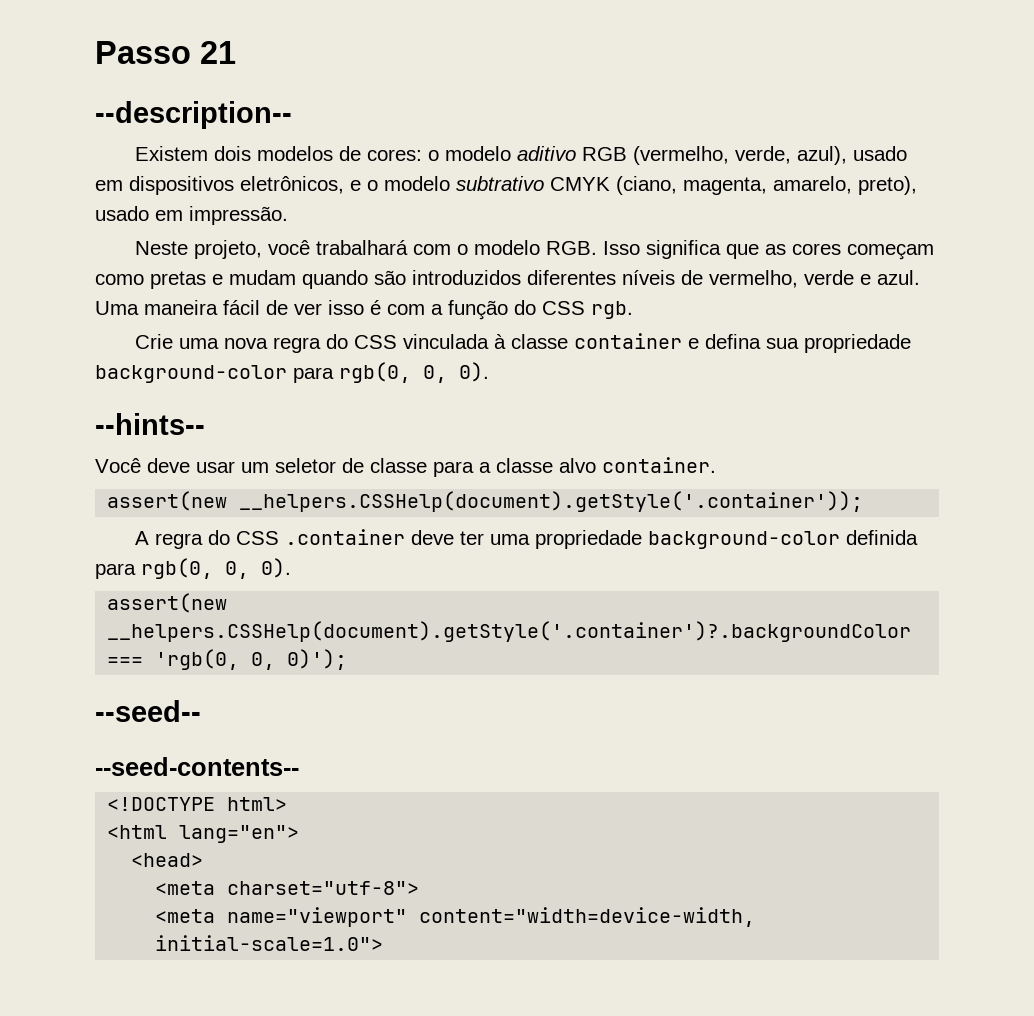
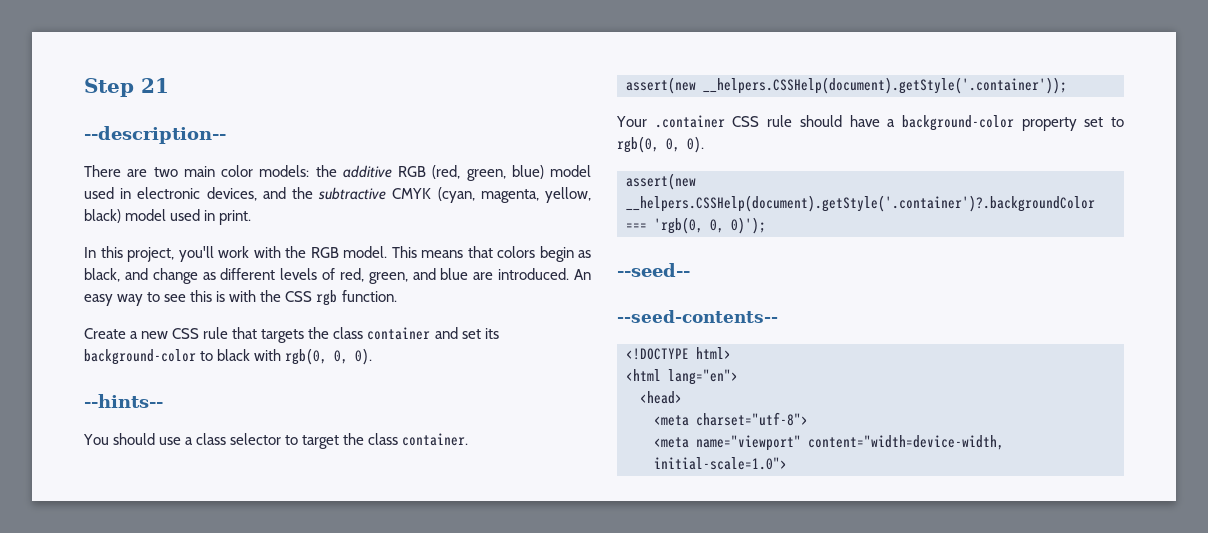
[95,41,191,64] Passo -> [84,78,134,97] Step
[135,146,908,165] [95,176,917,195] [95,206,288,225] [135,240,935,260] [95,270,920,289] [95,300,633,320] [135,333,912,353] [95,362,489,383] [95,413,205,435] [95,457,716,477] [107,491,864,512] [135,529,919,549] [95,563,136,579] Existem dois modelos de cores: o modelo aditivo RGB (vermelho, verde, azul), usado em dispositivos eletrônicos, e o modelo subtrativo CMYK (ciano, magenta, amarelo, preto), usado em impressão. // Neste projeto, você trabalhará com o modelo RGB. Isso significa que as cores começam como pretas e mudam quando são introduzidos diferentes níveis de vermelho, verde e azul. Uma maneira fácil de ver isso é com a função do CSS rgb. // Crie uma nova regra do CSS vinculada à classe container e defina sua propriedade background-color para rgb(0, 0, 0). // --hints-- // Você deve usar um seletor de classe para a classe alvo container. // assert(new __helpers.CSSHelp(document).getStyle('.container')); // A regra do CSS .container deve ter uma propriedade background-color definida para -> [84,165,591,181] [84,187,591,203] [84,209,252,225] [84,246,591,262] [84,268,592,284] [84,290,397,306] [84,327,499,343] [84,348,373,365] [84,394,163,408] [83,433,469,449] [626,77,1067,94] [616,115,1124,131] There are two main color models: the additive RGB (red, green, blue) model used in electronic devices, and the subtractive CMYK (cyan, magenta, yellow, black) model used in print. // In this project, you'll work with the RGB model. This means that colors begin as black, and change as different levels of red, green, and blue are introduced. An easy way to see this is with the CSS rgb function. // Create a new CSS rule that targets the class container and set its background-color to black with rgb(0, 0, 0). // --hints-- // You should use a class selector to target the class container. // assert(new __helpers.CSSHelp(document).getStyle('.container')); // Your .container CSS rule should have a background-color property set to

